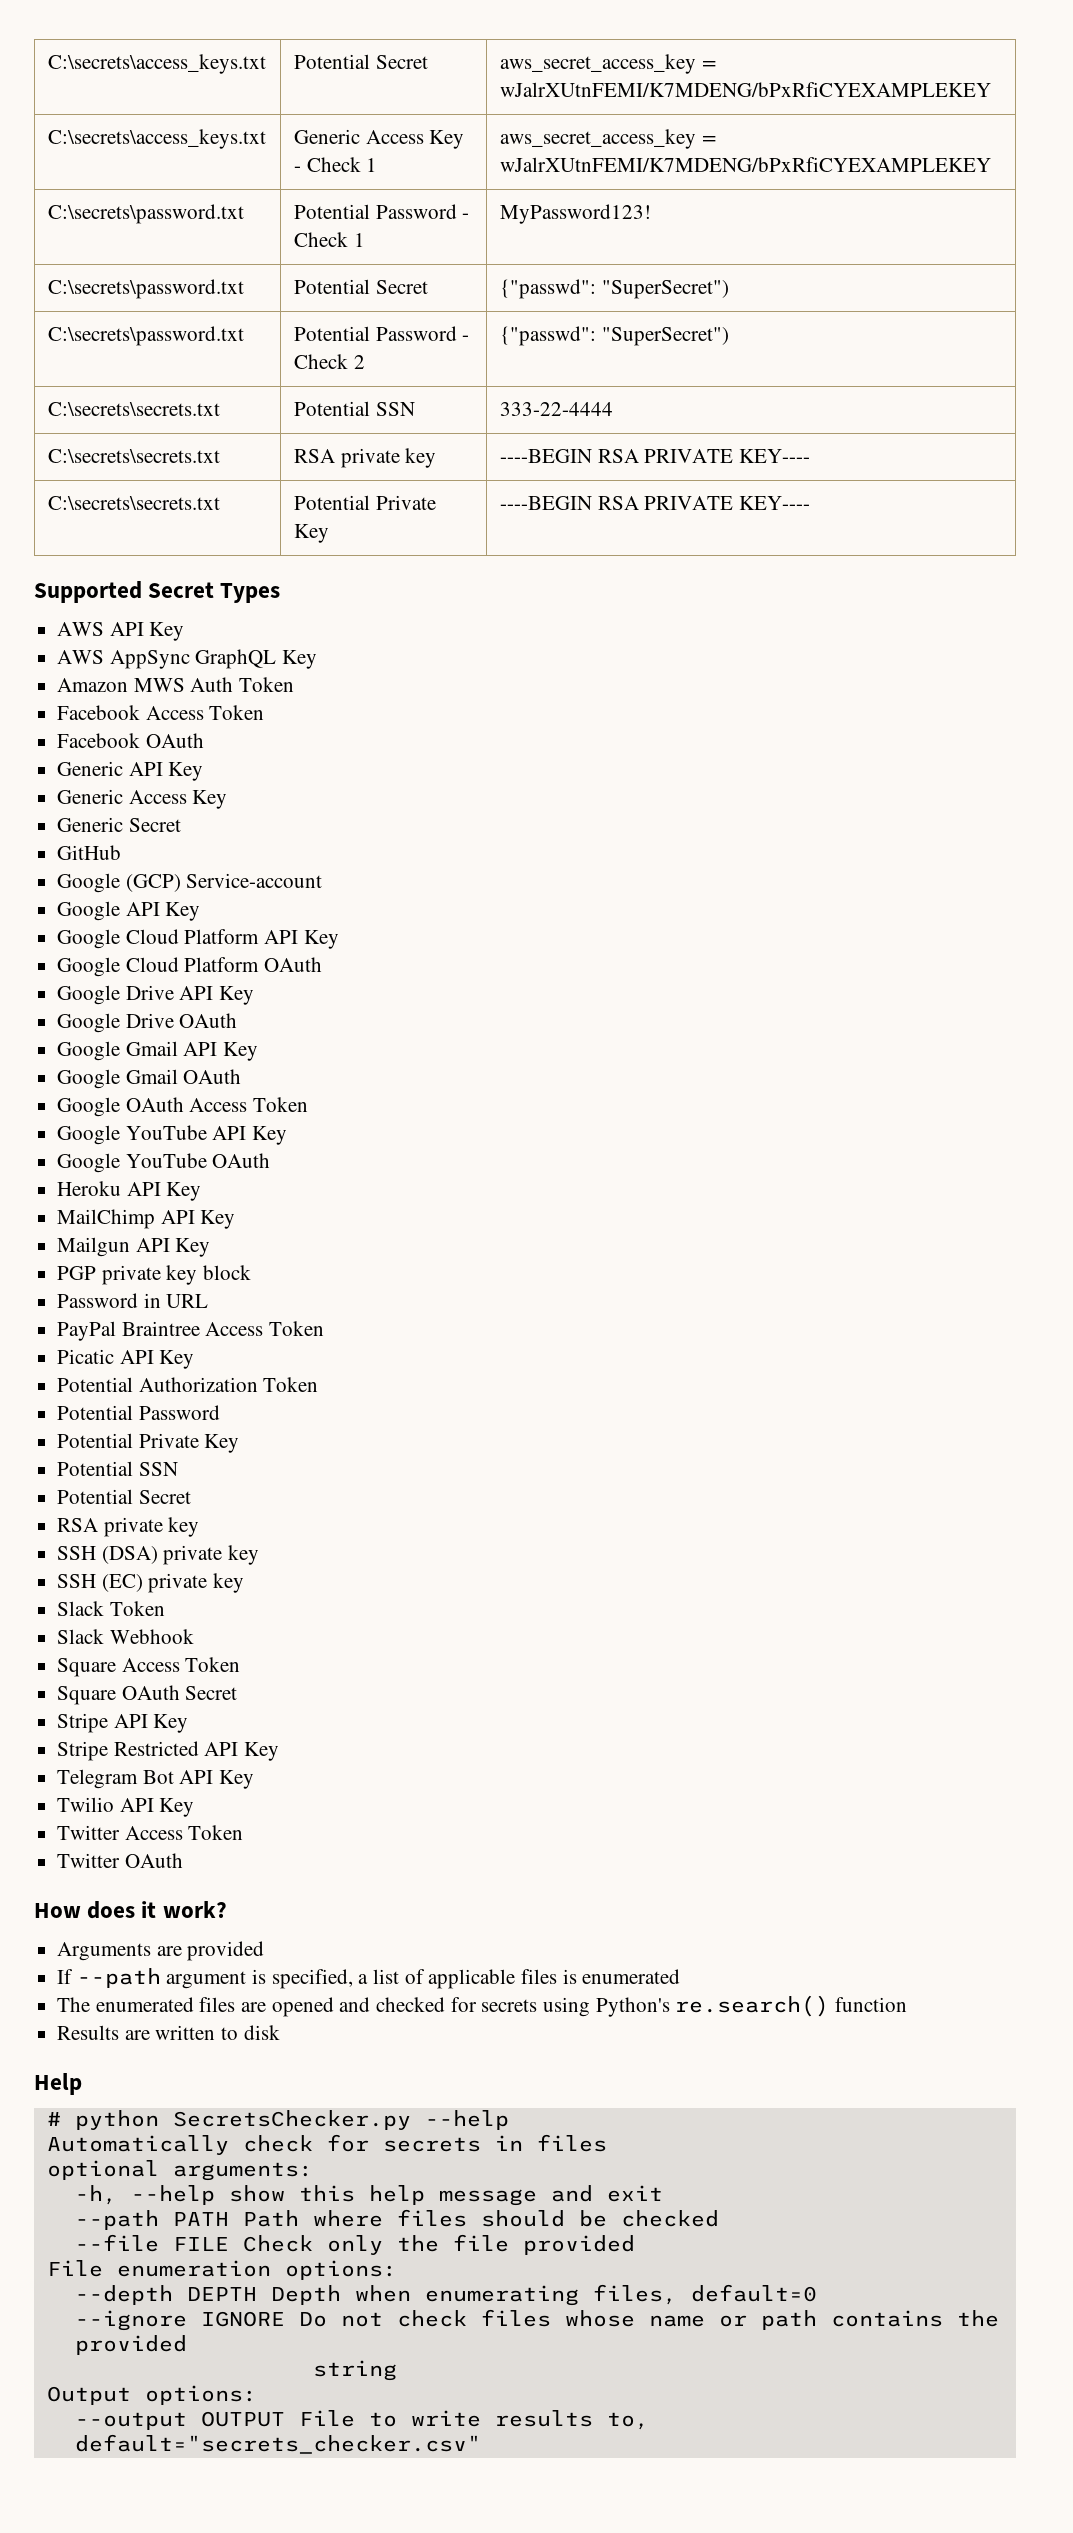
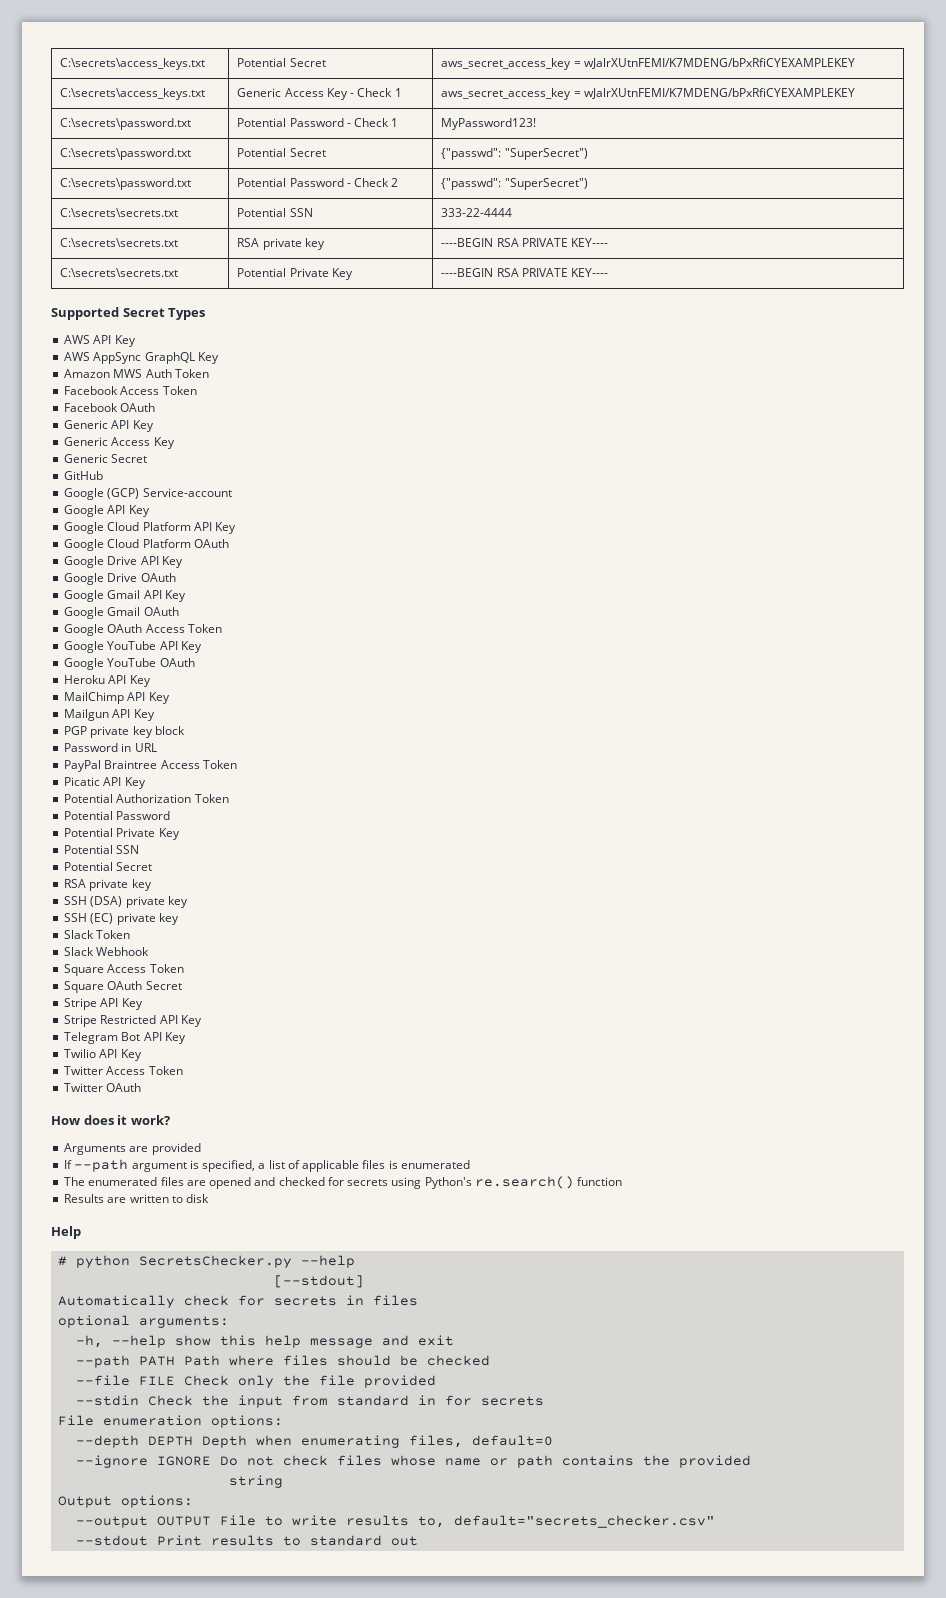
(509, 2120) none -> [274,1275,365,1288] // [--stdout]
(635, 2245) none -> [76,1395,545,1408] // --stdin Check the input from standard in for secrets
(481, 2444) none -> [76,1535,419,1546] // --stdout Print results to standard out

